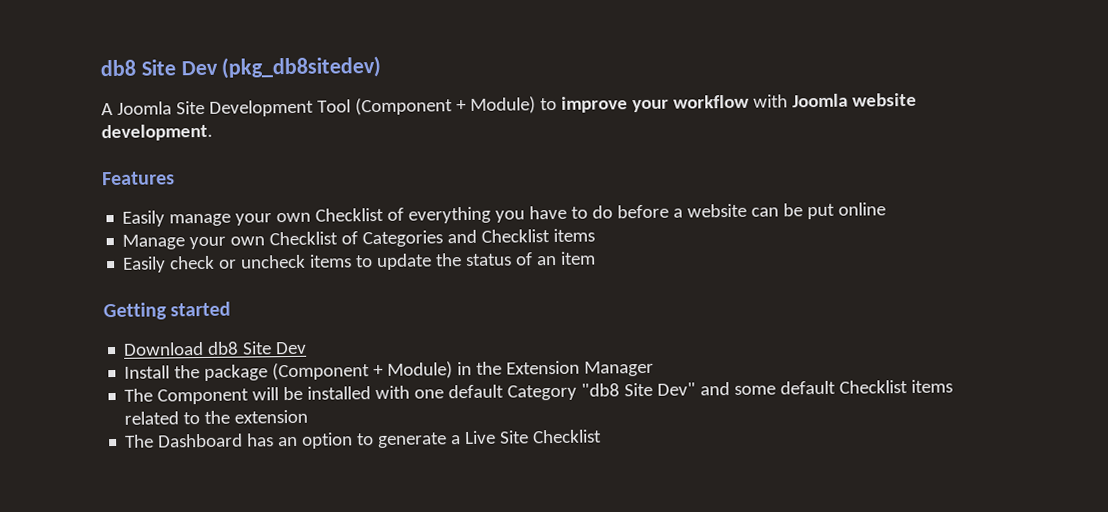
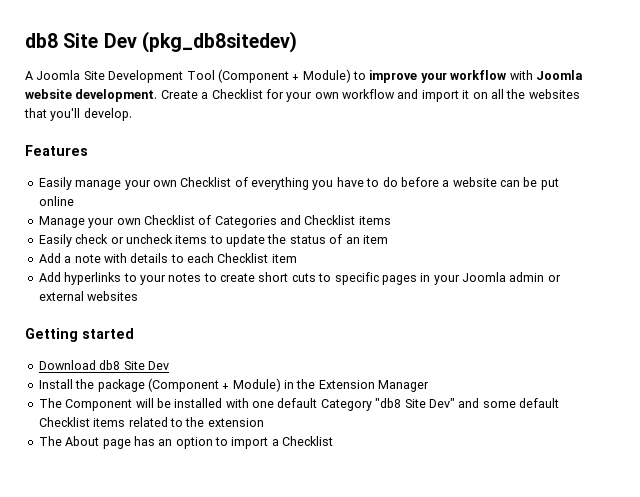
(213, 132) none -> [160,89,580,102] [24,108,132,121] Create a Checklist for your own workflow and import it on all the websites that you'll develop.
(597, 258) none -> [38,253,297,263] [38,272,561,285] [38,291,139,301] // Add a note with details to each Checklist item // Add hyperlinks to your notes to create short cuts to specific pages in your Joomla admin or external websites
[157,433,244,448] Dashboard -> [65,436,131,449] About page
[377,430,530,449] generate a Live Site -> [231,437,279,449] import a

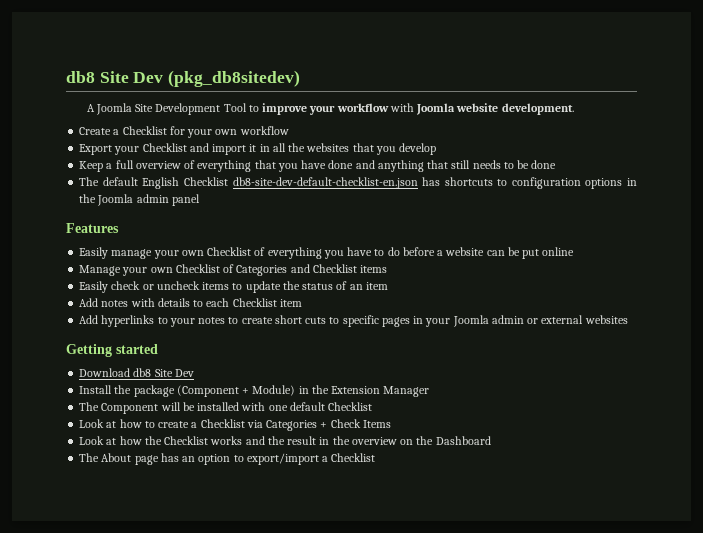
[217,69,351,83] (Component + Module) -> (247, 107) none
(158, 95) none -> (574, 109) //
(395, 94) none -> [79,143,187,155] // Export your Checklist
[472,92,488,99] on -> [259,144,270,152] in
[50,108,132,121] you'll develop. -> [375,143,437,155] [79,160,557,172] [79,177,637,189] [79,194,200,206] you develop // Keep a full overview of everything that you have done and anything that still needs to be done // The default English Checklist db8-site-dev-default-checklist-en.json has shortcuts to configuration options in the Joomla admin panel
[64,254,101,263] a note -> [101,300,129,307] notes
[320,398,559,411] [38,417,264,427] Category "db8 Site Dev" and some default Checklist items related to the extension -> [328,402,373,411] [79,419,391,431] [79,436,491,445] Checklist // Look at how to create a Checklist via Categories + Check Items // Look at how the Checklist works and the result in the overview on the Dashboard
[231,437,269,449] import -> [246,453,319,465] export/import

